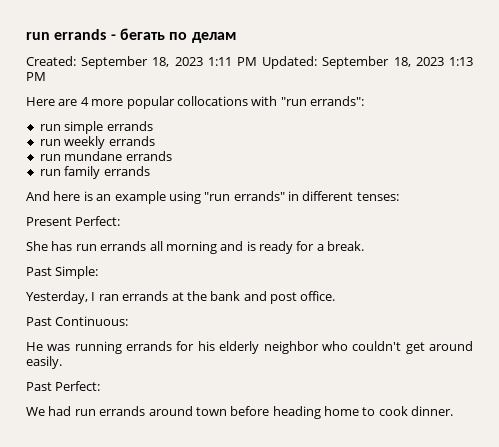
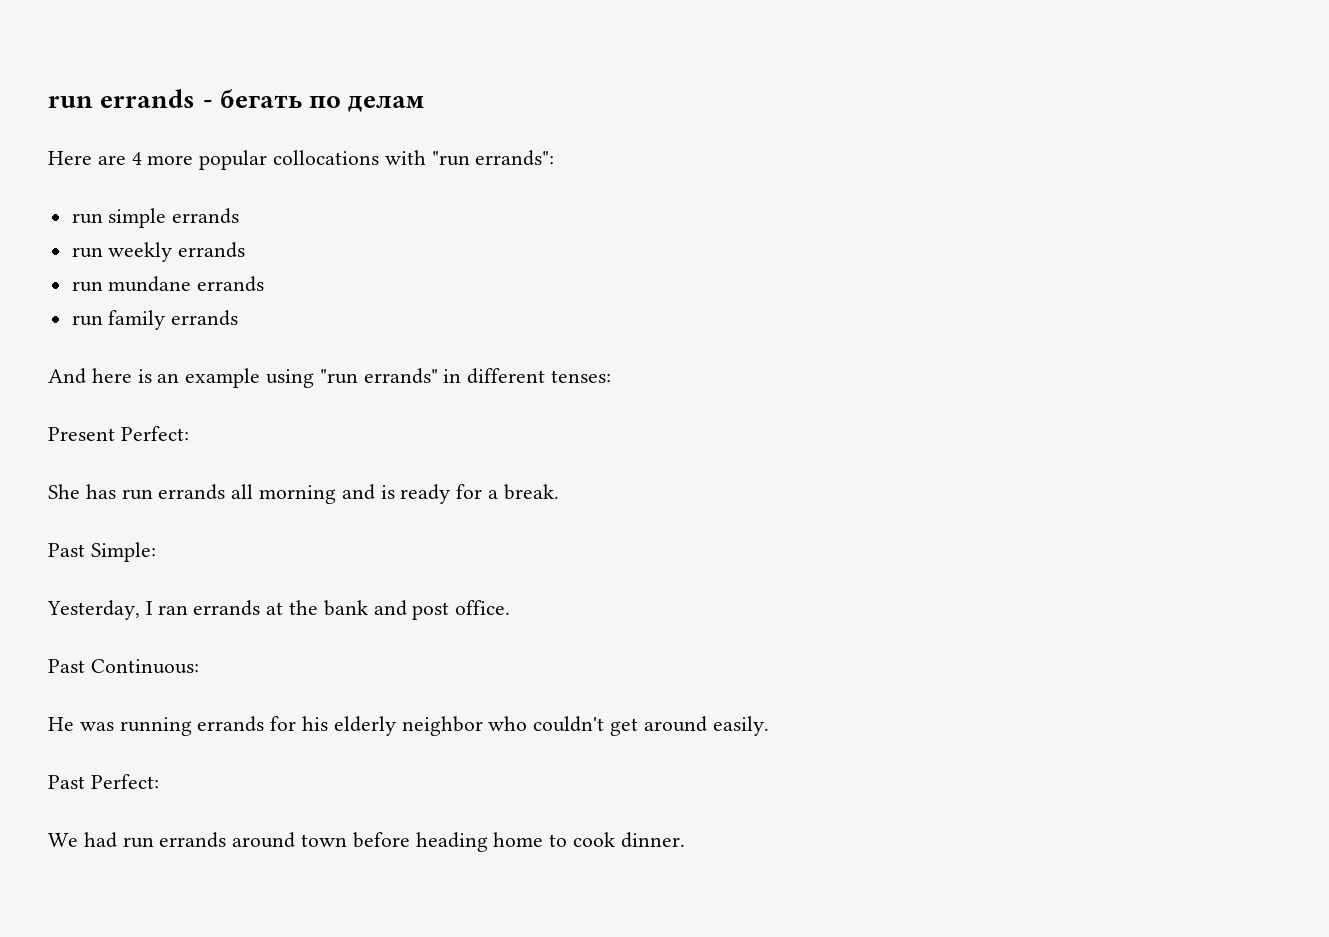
[26,56,473,69] [26,72,46,81] // Created: September 18, 2023 1:11 PM Updated: September 18, 2023 1:13 PM -> (425, 103) none

